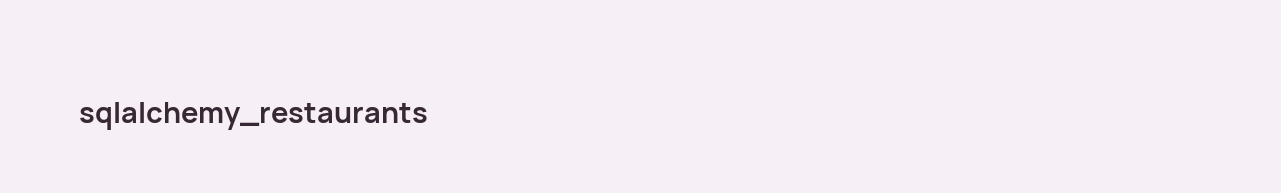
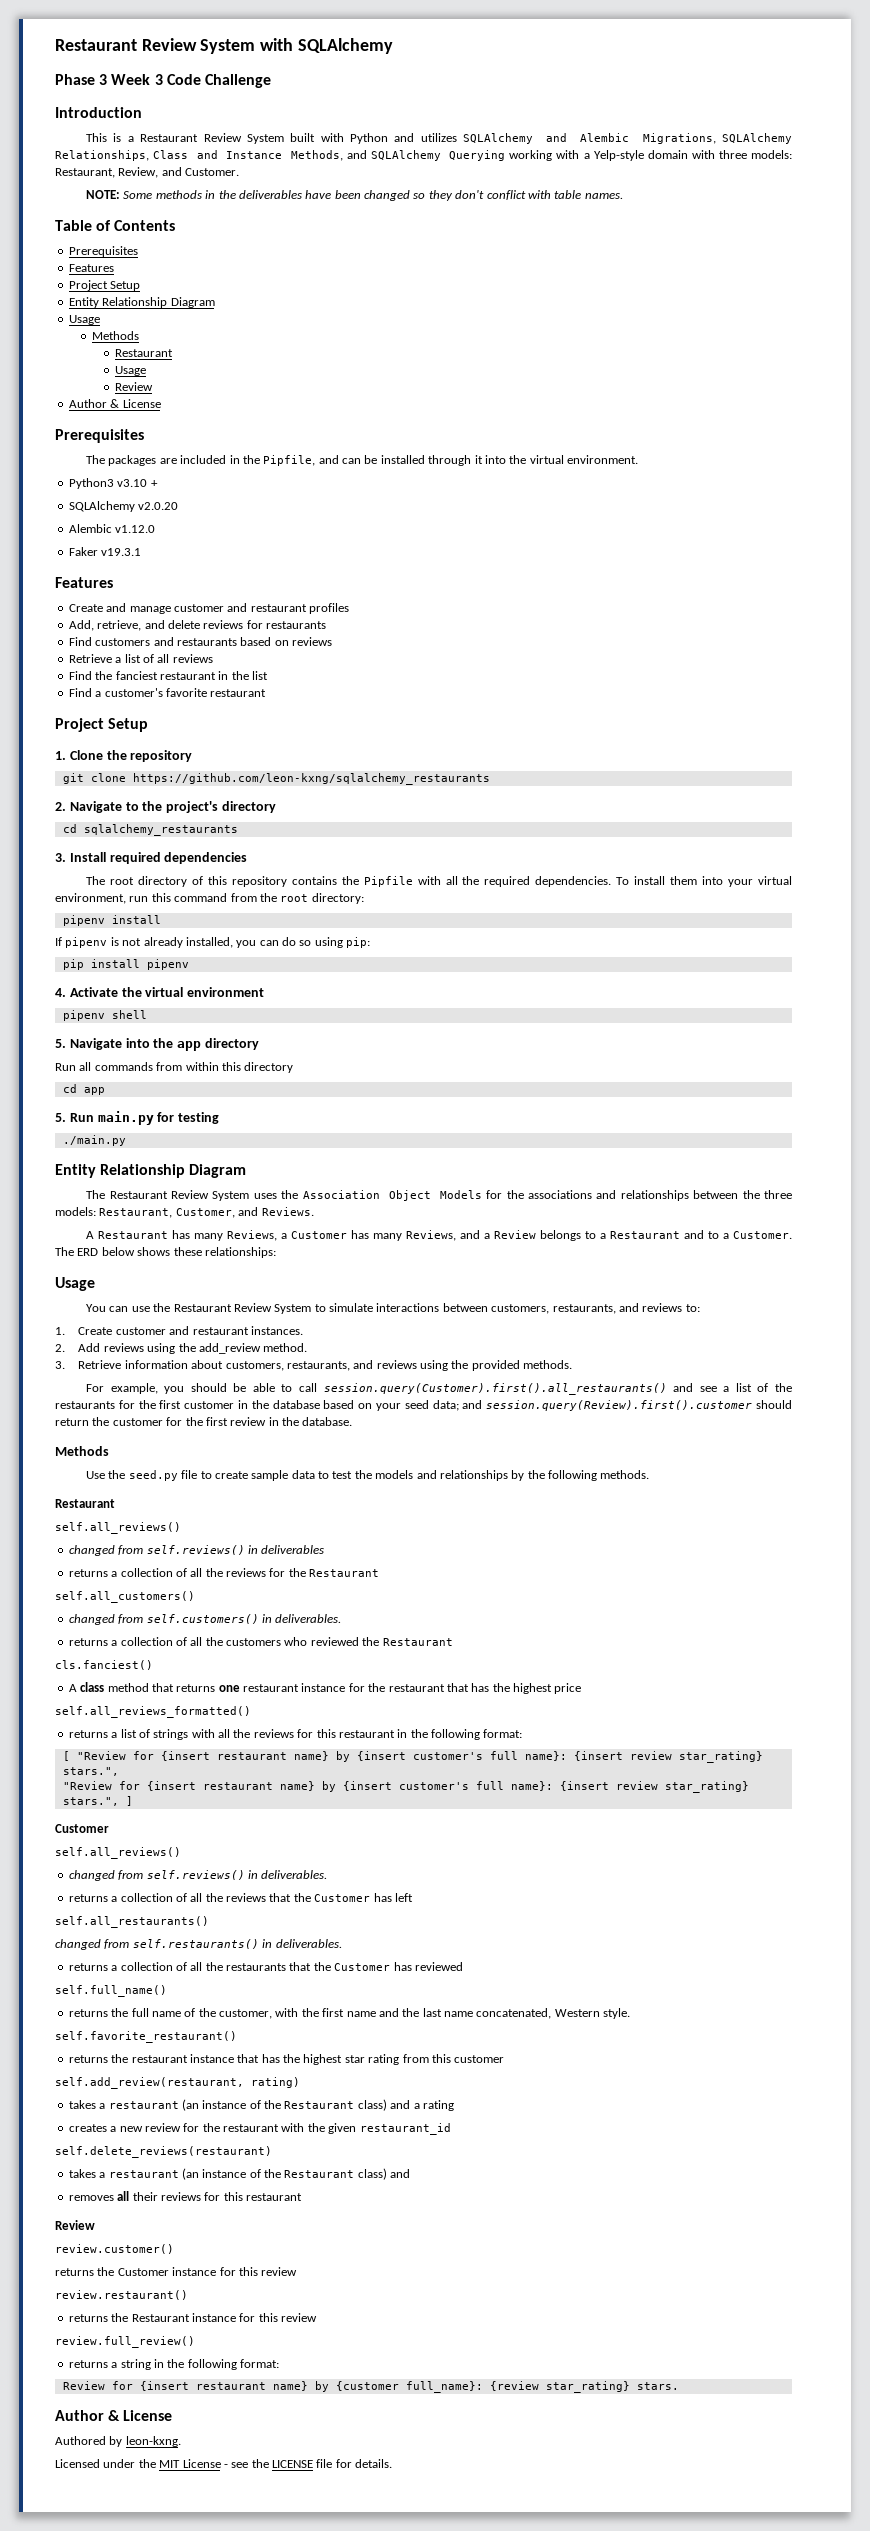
[79,102,428,130] sqlalchemy_restaurants -> [55,38,393,54] [55,74,271,88] [55,107,142,118] [86,133,792,144] [55,150,793,161] [55,167,240,178] [86,190,623,201] [55,220,176,231] [68,246,138,257] [68,264,114,272] [68,280,141,291] [68,297,215,308] [68,315,100,325] [92,331,140,340] [115,349,174,357] [115,366,147,376] [115,382,154,391] [68,399,161,408] [55,429,144,443] [86,455,639,466] [68,478,158,489] [68,501,179,512] [68,524,156,533] [68,547,142,556] [55,577,113,588] [68,603,349,614] [68,620,326,631] [68,637,332,646] [68,654,213,663] [68,671,268,680] [68,688,267,697] [55,718,149,732] [55,750,193,762] [62,773,490,785] [55,801,276,813] [62,824,238,836] [55,852,248,864] [86,876,792,887] [55,893,364,904] [62,915,161,926] [55,937,371,948] [62,959,189,970] [55,987,265,997] [62,1010,147,1021] [55,1038,259,1051] [55,1062,294,1073] [62,1084,105,1095] [55,1111,220,1125] [62,1135,126,1146] [55,1164,247,1178] [86,1190,793,1201] [55,1207,314,1218] [86,1230,792,1241] [55,1247,276,1258] [55,1277,95,1291] [86,1303,700,1314] [55,1326,303,1335] [55,1343,308,1354] [55,1360,573,1371] [86,1383,792,1395] [55,1400,792,1411] [55,1417,353,1426] [55,1446,109,1456] [86,1470,650,1481] [55,1499,115,1508] [55,1522,181,1534] [68,1545,325,1556] [68,1568,380,1577] [55,1591,195,1603] [68,1614,342,1625] [68,1637,453,1646] [55,1660,153,1670] [68,1682,582,1694] [55,1706,251,1718] [68,1729,523,1740] [62,1751,763,1763] [62,1767,119,1776] [62,1781,749,1793] [62,1796,133,1806] [55,1824,109,1833] [55,1847,181,1859] [68,1870,328,1881] [68,1893,413,1902] [55,1916,209,1928] [55,1939,342,1950] [68,1962,463,1971] [55,1985,167,1997] [68,2008,631,2019] [55,2031,237,2043] [68,2054,505,2065] [55,2077,300,2089] [68,2099,454,2111] [68,2123,451,2135] [55,2146,272,2158] [68,2168,411,2180] [68,2191,302,2201] [55,2220,95,2230] [55,2244,174,2254] [55,2267,298,2276] [55,2290,188,2300] [68,2313,317,2322] [55,2336,195,2348] [68,2359,279,2370] [62,2381,679,2393] [55,2410,173,2421] [55,2436,181,2447] [55,2459,393,2468] Restaurant Review System with SQLAlchemy // Phase 3 Week 3 Code Challenge // Introduction // This is a Restaurant Review System built with Python and utilizes SQLAlchemy and Alembic Migrations, SQLAlchemy Relationships, Class and Instance Methods, and SQLAlchemy Querying working with a Yelp-style domain with three models: Restaurant, Review, and Customer. // NOTE: Some methods in the deliverables have been changed so they don't conflict with table names. // Table of Contents // Prerequisites // Features // Project Setup // Entity Relationship Diagram // Usage // Methods // Restaurant // Usage // Review // Author & License // Prerequisites // The packages are included in the Pipfile, and can be installed through it into the virtual environment. // Python3 v3.10 + // SQLAlchemy v2.0.20 // Alembic v1.12.0 // Faker v19.3.1 // Features // Create and manage customer and restaurant profiles // Add, retrieve, and delete reviews for restaurants // Find customers and restaurants based on reviews // Retrieve a list of all reviews // Find the fanciest restaurant in the list // Find a customer's favorite restaurant // Project Setup // 1. Clone the repository // git clone https://github.com/leon-kxng/sqlalchemy_restaurants // 2. Navigate to the project's directory // cd sqlalchemy_restaurants // 3. Install required dependencies // The root directory of this repository contains the Pipfile with all the required dependencies. To install them into your virtual environment, run this command from the root directory: // pipenv install // If pipenv is not already installed, you can do so using pip: // pip install pipenv // 4. Activate the virtual environment // pipenv shell // 5. Navigate into the app directory // Run all commands from within this directory // cd app // 5. Run main.py for testing // ./main.py // Entity Relationship Diagram // The Restaurant Review System uses the Association Object Models for the associations and relationships between the three models: Restaurant, Customer, and Reviews. // A Restaurant has many Reviews, a Customer has many Reviews, and a Review belongs to a Restaurant and to a Customer. The ERD below shows these relationships: // Usage // You can use the Restaurant Review System to simulate interactions between customers, restaurants, and reviews to: // 1. Create customer and restaurant instances. // 2. Add reviews using the add_review method. // 3. Retrieve information about customers, restaurants, and reviews using the provided methods. // For example, you should be able to call session.query(Customer).first().all_restaurants() and see a list of the restaurants for the first customer in the database based on your seed data; and session.query(Review).first().customer should return the customer for the first review in the database. // Methods // Use the seed.py file to create sample data to test the models and relationships by the following methods. // Restaurant // self.all_reviews() // changed from self.reviews() in deliverables // returns a collection of all the reviews for the Restaurant // self.all_customers() // changed from self.customers() in deliverables. // returns a collection of all the customers who reviewed the Restaurant // cls.fanciest() // A class method that returns one restaurant instance for the restaurant that has the highest price // self.all_reviews_formatted() // returns a list of strings with all the reviews for this restaurant in the following format: // [ "Review for {insert restaurant name} by {insert customer's full name}: {insert review star_rating} stars.", // "Review for {insert restaurant name} by {insert customer's full name}: {insert review star_rating} stars.", ] // Customer // self.all_reviews() // changed from self.reviews() in deliverables. // returns a collection of all the reviews that the Customer has left // self.all_restaurants() // changed from self.restaurants() in deliverables. // returns a collection of all the restaurants that the Customer has reviewed // self.full_name() // returns the full name of the customer, with the first name and the last name concatenated, Western style. // self.favorite_restaurant() // returns the restaurant instance that has the highest star rating from this customer // self.add_review(restaurant, rating) // takes a restaurant (an instance of the Restaurant class) and a rating // creates a new review for the restaurant with the given restaurant_id // self.delete_reviews(restaurant) // takes a restaurant (an instance of the Restaurant class) and // removes all their reviews for this restaurant // Review // review.customer() // returns the Customer instance for this review // review.restaurant() // returns the Restaurant instance for this review // review.full_review() // returns a string in the following format: // Review for {insert restaurant name} by {customer full_name}: {review star_rating} stars. // Author & License // Authored by leon-kxng. // Licensed under the MIT License - see the LICENSE file for details.

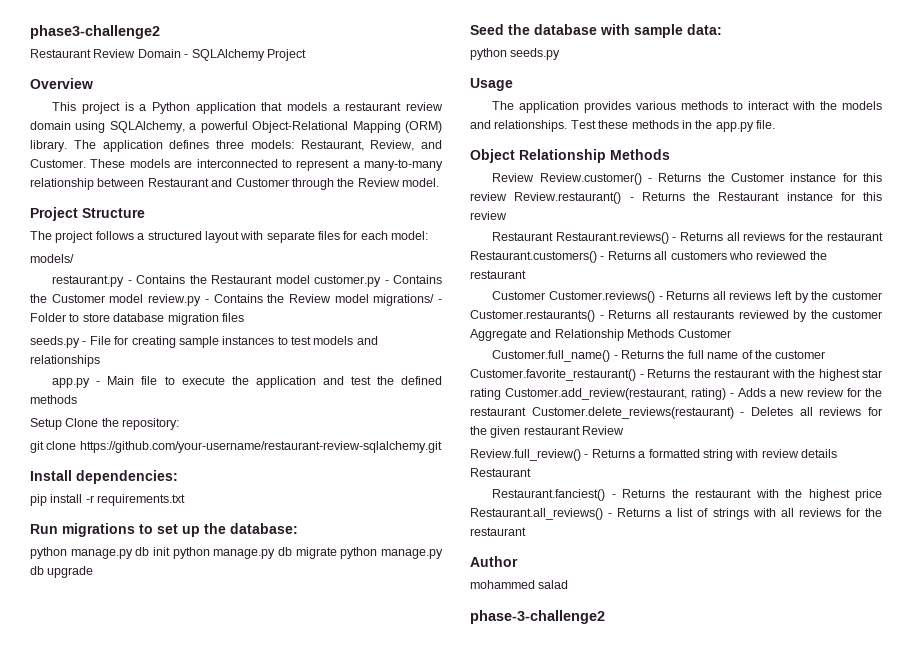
[55,38,393,54] [55,74,271,88] [55,107,142,118] Restaurant Review System with SQLAlchemy // Phase 3 Week 3 Code Challenge // Introduction -> [30,25,160,39] [30,49,306,61] [30,78,93,89] phase3-challenge2 // Restaurant Review Domain - SQLAlchemy Project // Overview
(108, 137) none -> [81,102,120,114] project
[140,133,792,144] [55,150,715,161] Restaurant Review System built with Python and utilizes SQLAlchemy and Alembic Migrations, SQLAlchemy Relationships, Class and Instance Methods, and SQLAlchemy Querying working with a Yelp-style domain with -> [151,102,443,114] [30,121,442,133] [30,140,210,152] Python application that models a restaurant review domain using SQLAlchemy, a powerful Object-Relational Mapping (ORM) library. The application defines
[86,190,623,201] [55,220,176,231] [68,246,138,257] [68,264,114,272] [68,280,141,291] [68,297,215,308] [68,315,100,325] [92,331,140,340] [115,349,174,357] [115,366,147,376] [115,382,154,391] [68,399,161,408] [55,429,144,443] [86,455,639,466] [68,478,158,489] [68,501,179,512] [68,524,156,533] [68,547,142,556] [55,577,113,588] [68,603,349,614] [68,620,326,631] [68,637,332,646] [68,654,213,663] [68,671,268,680] [68,688,267,697] [55,718,149,732] [55,750,193,762] [62,773,490,785] [55,801,276,813] [62,824,238,836] [55,852,248,864] [86,876,792,887] [55,893,364,904] [62,915,161,926] [55,937,371,948] [62,959,189,970] [55,987,265,997] [62,1010,147,1021] [55,1038,259,1051] [55,1062,294,1073] [62,1084,105,1095] [55,1111,220,1125] [62,1135,126,1146] [55,1164,247,1178] [86,1190,793,1201] [55,1207,314,1218] [86,1230,792,1241] [55,1247,276,1258] [55,1277,95,1291] [86,1303,700,1314] [55,1326,303,1335] [55,1343,308,1354] [55,1360,573,1371] [86,1383,792,1395] [55,1400,792,1411] [55,1417,353,1426] [55,1446,109,1456] [86,1470,650,1481] [55,1499,115,1508] [55,1522,181,1534] [68,1545,325,1556] [68,1568,380,1577] [55,1591,195,1603] [68,1614,342,1625] [68,1637,453,1646] [55,1660,153,1670] [68,1682,582,1694] [55,1706,251,1718] [68,1729,523,1740] [62,1751,763,1763] [62,1767,119,1776] [62,1781,749,1793] [62,1796,133,1806] [55,1824,109,1833] [55,1847,181,1859] [68,1870,328,1881] [68,1893,413,1902] [55,1916,209,1928] [55,1939,342,1950] [68,1962,463,1971] [55,1985,167,1997] [68,2008,631,2019] [55,2031,237,2043] [68,2054,505,2065] [55,2077,300,2089] [68,2099,454,2111] [68,2123,451,2135] [55,2146,272,2158] [68,2168,411,2180] [68,2191,302,2201] [55,2220,95,2230] [55,2244,174,2254] [55,2268,94,2276] // NOTE: Some methods in the deliverables have been changed so they don't conflict with table names. // Table of Contents // Prerequisites // Features // Project Setup // Entity Relationship Diagram // Usage // Methods // Restaurant // Usage // Review // Author & License // Prerequisites // The packages are included in the Pipfile, and can be installed through it into the virtual environment. // Python3 v3.10 + // SQLAlchemy v2.0.20 // Alembic v1.12.0 // Faker v19.3.1 // Features // Create and manage customer and restaurant profiles // Add, retrieve, and delete reviews for restaurants // Find customers and restaurants based on reviews // Retrieve a list of all reviews // Find the fanciest restaurant in the list // Find a customer's favorite restaurant // Project Setup // 1. Clone the repository // git clone https://github.com/leon-kxng/sqlalchemy_restaurants // 2. Navigate to the project's directory // cd sqlalchemy_restaurants // 3. Install required dependencies // The root directory of this repository contains the Pipfile with all the required dependencies. To install them into your virtual environment, run this command from the root directory: // pipenv install // If pipenv is not already installed, you can do so using pip: // pip install pipenv // 4. Activate the virtual environment // pipenv shell // 5. Navigate into the app directory // Run all commands from within this directory // cd app // 5. Run main.py for testing // ./main.py // Entity Relationship Diagram // The Restaurant Review System uses the Association Object Models for the associations and relationships between the three models: Restaurant, Customer, and Reviews. // A Restaurant has many Reviews, a Customer has many Reviews, and a Review belongs to a Restaurant and to a Customer. The ERD below shows these relationships: // Usage // You can use the Restaurant Review System to simulate interactions between customers, restaurants, and reviews to: // 1. Create customer and restaurant instances. // 2. Add reviews using the add_review method. // 3. Retrieve information about customers, restaurants, and reviews using the provided methods. // For example, you should be able to call session.query(Customer).first().all_restaurants() and see a list of the restaurants for the first customer in the database based on your seed data; and session.query(Review).first().customer should return the customer for the first review in the database. // Methods // Use the seed.py file to create sample data to test the models and relationships by the following methods. // Restaurant // self.all_reviews() // changed from self.reviews() in deliverables // returns a collection of all the reviews for the Restaurant // self.all_customers() // changed from self.customers() in deliverables. // returns a collection of all the customers who reviewed the Restaurant // cls.fanciest() // A class method that returns one restaurant instance for the restaurant that has the highest price // self.all_reviews_formatted() // returns a list of strings with all the reviews for this restaurant in the following format: // [ "Review for {insert restaurant name} by {insert customer's full name}: {insert review star_rating} stars.", // "Review for {insert restaurant name} by {insert customer's full name}: {insert review star_rating} stars.", ] // Customer // self.all_reviews() // changed from self.reviews() in deliverables. // returns a collection of all the reviews that the Customer has left // self.all_restaurants() // changed from self.restaurants() in deliverables. // returns a collection of all the restaurants that the Customer has reviewed // self.full_name() // returns the full name of the customer, with the first name and the last name concatenated, Western style. // self.favorite_restaurant() // returns the restaurant instance that has the highest star rating from this customer // self.add_review(restaurant, rating) // takes a restaurant (an instance of the Restaurant class) and a rating // creates a new review for the restaurant with the given restaurant_id // self.delete_reviews(restaurant) // takes a restaurant (an instance of the Restaurant class) and // removes all their reviews for this restaurant // Review // review.customer() // returns -> [90,159,443,171] [30,178,439,190] [30,207,145,221] [30,231,429,243] [30,254,74,263] [52,275,442,287] [30,294,442,306] [30,313,244,325] [30,336,378,348] [30,355,100,367] [52,376,442,388] [30,395,77,404] [30,418,180,430] [30,441,442,453] [30,470,178,484] [30,494,186,506] [30,523,298,537] [30,547,444,559] [30,566,94,578] [470,24,722,38] [470,48,561,60] [470,78,513,91] [492,101,882,113] [470,120,775,132] [470,149,670,163] [492,173,702,185] These models are interconnected to represent a many-to-many relationship between Restaurant and Customer through the Review model. // Project Structure // The project follows a structured layout with separate files for each model: // models/ // restaurant.py - Contains the Restaurant model customer.py - Contains the Customer model review.py - Contains the Review model migrations/ - Folder to store database migration files // seeds.py - File for creating sample instances to test models and relationships // app.py - Main file to execute the application and test the defined methods // Setup Clone the repository: // git clone https://github.com/your-username/restaurant-review-sqlalchemy.git // Install dependencies: // pip install -r requirements.txt // Run migrations to set up the database: // python manage.py db init python manage.py db migrate python manage.py db upgrade // Seed the database with sample data: // python seeds.py // Usage // The application provides various methods to interact with the models and relationships. Test these methods in the app.py file. // Object Relationship Methods // Review Review.customer() - Returns
[55,2290,188,2300] [68,2314,108,2322] // review.restaurant() // returns -> [514,192,685,204] Review.restaurant() - Returns
[55,2336,195,2348] [68,2359,279,2370] [62,2381,679,2393] [55,2410,173,2421] [55,2436,181,2447] [55,2459,393,2468] review.full_review() // returns a string in the following format: // Review for {insert restaurant name} by {customer full_name}: {review star_rating} stars. // Author & License // Authored by leon-kxng. // Licensed under the MIT License - see the LICENSE file for details. -> [492,232,883,244] [470,251,827,263] [470,270,526,279] [492,291,882,303] [470,310,882,322] [470,329,731,341] [492,350,826,362] [470,369,882,381] [470,388,883,400] [470,407,883,419] [470,426,625,438] [470,449,837,461] [470,468,531,477] [492,489,882,501] [470,508,882,520] [470,527,526,536] [470,556,518,567] [470,580,569,589] [470,610,605,624] Restaurant Restaurant.reviews() - Returns all reviews for the restaurant Restaurant.customers() - Returns all customers who reviewed the restaurant // Customer Customer.reviews() - Returns all reviews left by the customer Customer.restaurants() - Returns all restaurants reviewed by the customer Aggregate and Relationship Methods Customer // Customer.full_name() - Returns the full name of the customer Customer.favorite_restaurant() - Returns the restaurant with the highest star rating Customer.add_review(restaurant, rating) - Adds a new review for the restaurant Customer.delete_reviews(restaurant) - Deletes all reviews for the given restaurant Review // Review.full_review() - Returns a formatted string with review details Restaurant // Restaurant.fanciest() - Returns the restaurant with the highest price Restaurant.all_reviews() - Returns a list of strings with all reviews for the restaurant // Author // mohammed salad // phase-3-challenge2

